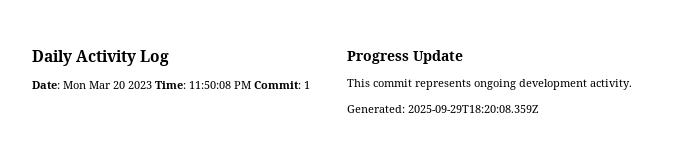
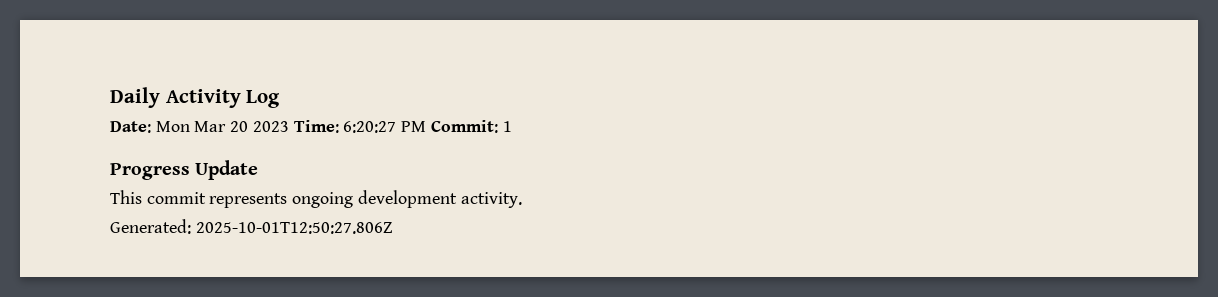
[189,81,231,89] 11:50:08 -> [343,121,397,133] 6:20:27
[408,105,539,113] 2025-09-29T18:20:08.359Z -> [195,222,393,234] 2025-10-01T12:50:27.806Z

